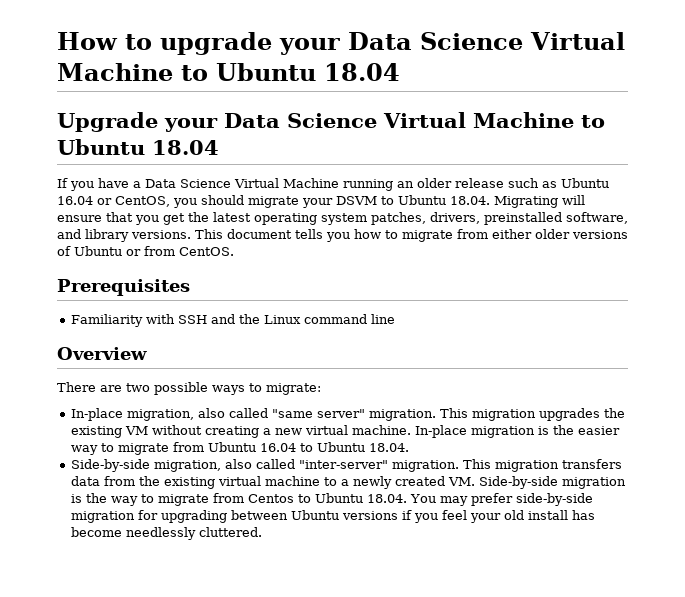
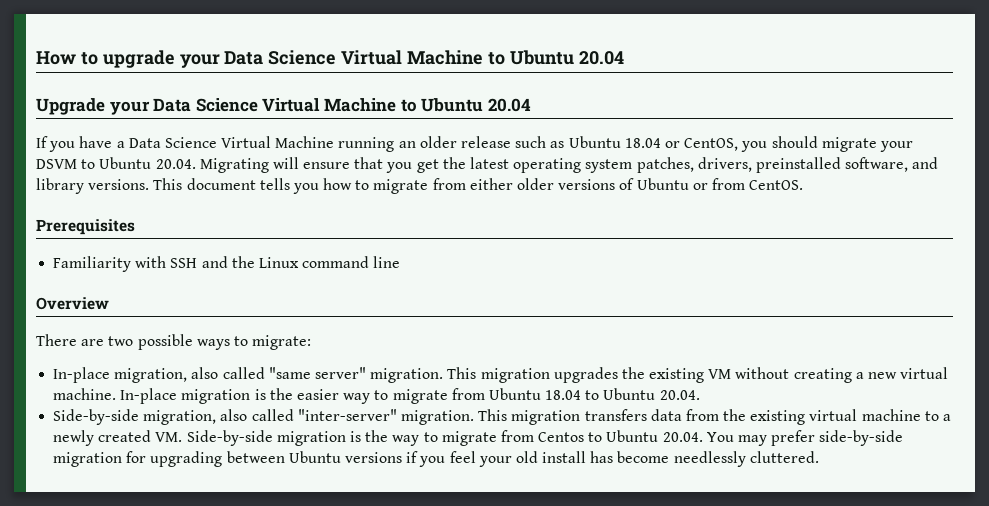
[324,63,400,81] 18.04 -> [578,51,624,65] 20.04
[152,140,219,155] 18.04 -> [487,98,531,112] 20.04
[57,196,93,205] 16.04 -> [624,138,661,148] 18.04
[450,196,490,205] 18.04. -> [155,159,196,169] 20.04.
[260,442,410,452] 16.04 to Ubuntu 18.04. -> [545,388,700,400] 18.04 to Ubuntu 20.04.
[367,494,408,503] 18.04. -> [662,432,703,442] 20.04.

